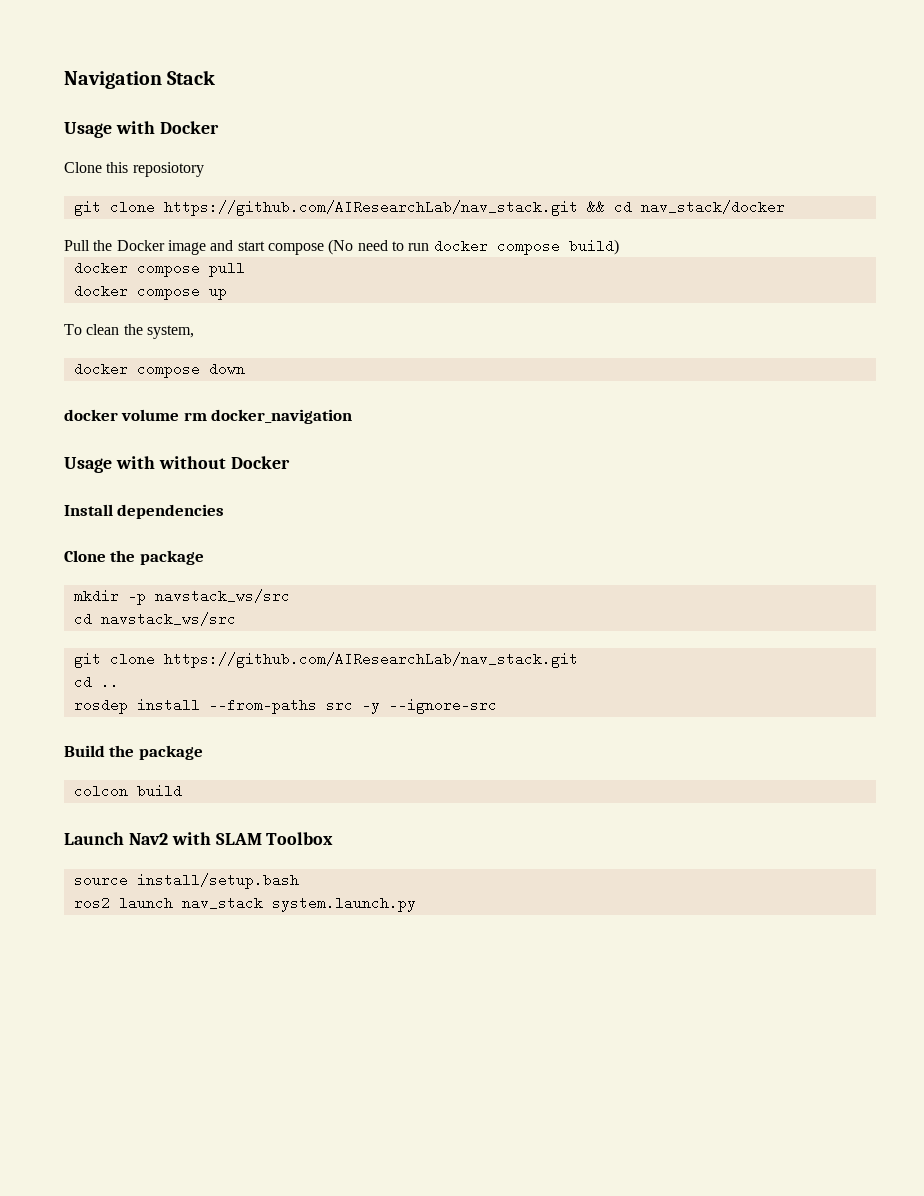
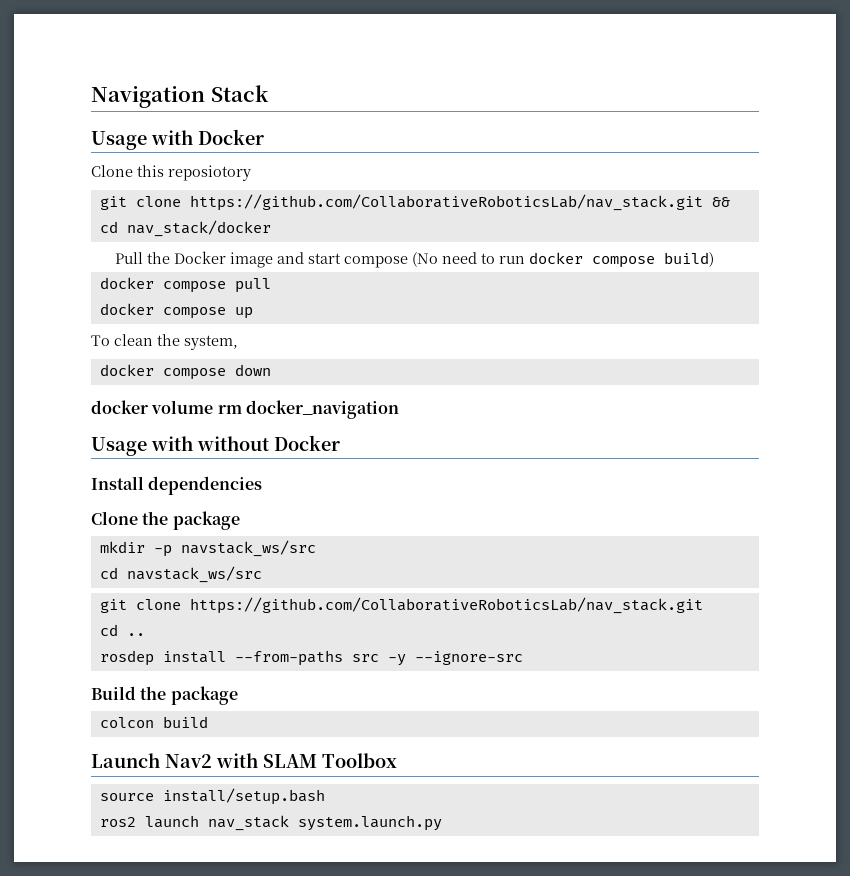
[163,200,578,216] https://github.com/AIResearchLab/nav_stack.git -> [189,194,703,211] https://github.com/CollaborativeRoboticsLab/nav_stack.git
[163,652,578,668] https://github.com/AIResearchLab/nav_stack.git -> [189,597,703,614] https://github.com/CollaborativeRoboticsLab/nav_stack.git

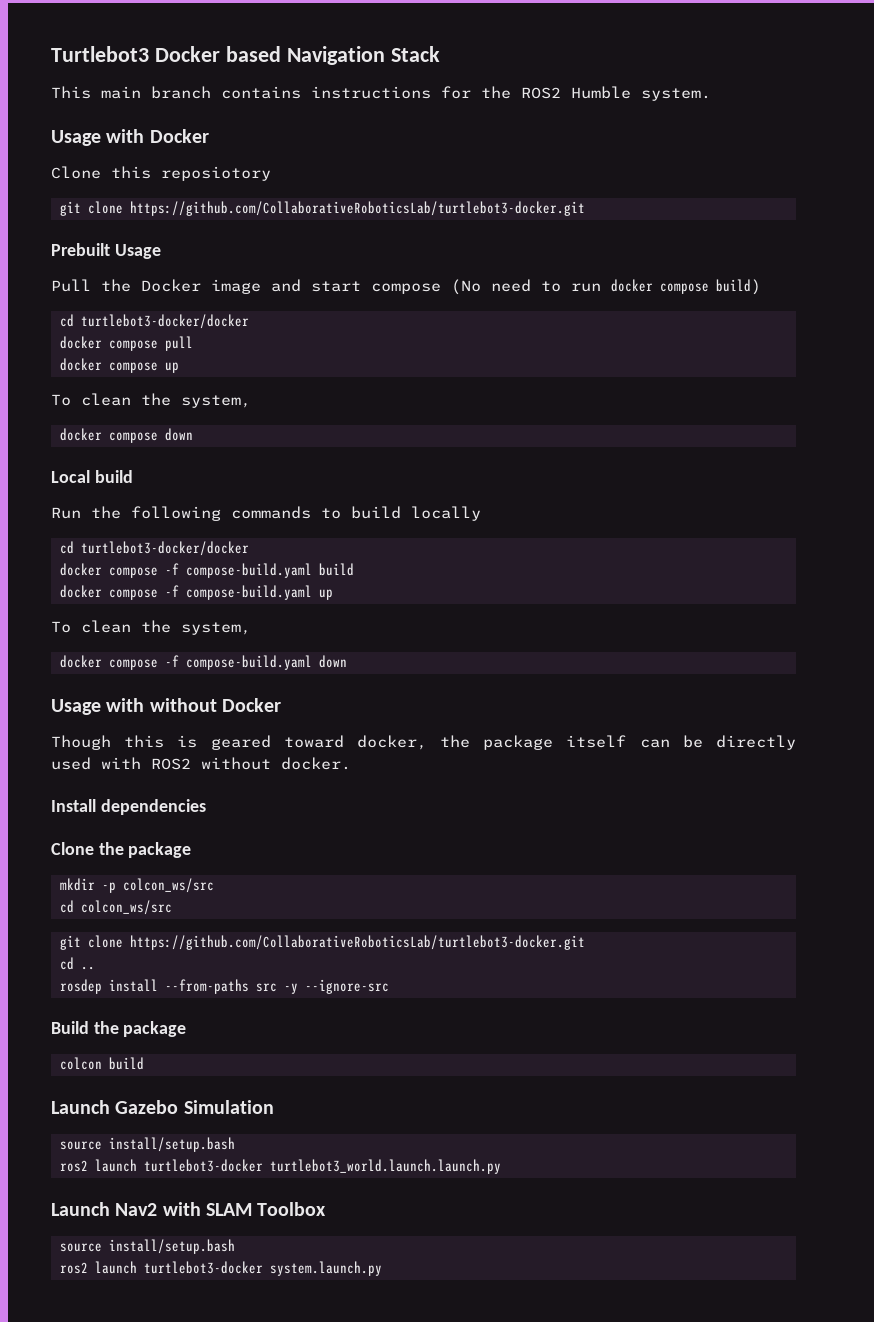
(91, 97) none -> [51,46,281,62] Turtlebot3 Docker based
(269, 93) none -> [51,86,711,101] // This main branch contains instructions for the ROS2 Humble system.
[189,194,730,211] [99,220,271,237] https://github.com/CollaborativeRoboticsLab/nav_stack.git && cd nav_stack/docker -> [129,201,585,216] [51,243,161,259] https://github.com/CollaborativeRoboticsLab/turtlebot3-docker.git // Prebuilt Usage
(715, 259) none -> [59,314,249,329] // cd turtlebot3-docker/docker
[91,400,399,419] [91,435,340,456] docker volume rm docker_navigation // Usage with without Docker -> [51,470,133,483] [51,506,481,521] [59,541,249,556] [59,563,354,578] [59,585,333,600] [51,620,251,635] [59,655,347,670] [51,698,281,715] [51,735,796,750] [51,757,351,770] Local build // Run the following commands to build locally // cd turtlebot3-docker/docker // docker compose -f compose-build.yaml build // docker compose -f compose-build.yaml up // To clean the system, // docker compose -f compose-build.yaml down // Usage with without Docker // Though this is geared toward docker, the package itself can be directly used with ROS2 without docker.
[180,540,316,557] [99,566,262,583] [99,597,703,614] navstack_ws/src // cd navstack_ws/src // git clone https://github.com/CollaborativeRoboticsLab/nav_stack.git -> [122,878,214,893] [59,900,172,915] [59,935,585,950] colcon_ws/src // cd colcon_ws/src // git clone https://github.com/CollaborativeRoboticsLab/turtlebot3-docker.git
(208, 722) none -> [51,1100,274,1114] [59,1137,235,1152] [59,1159,501,1174] // Launch Gazebo Simulation // source install/setup.bash // ros2 launch turtlebot3-docker turtlebot3_world.launch.launch.py
[207,815,289,831] nav_stack -> [143,1261,263,1274] turtlebot3-docker

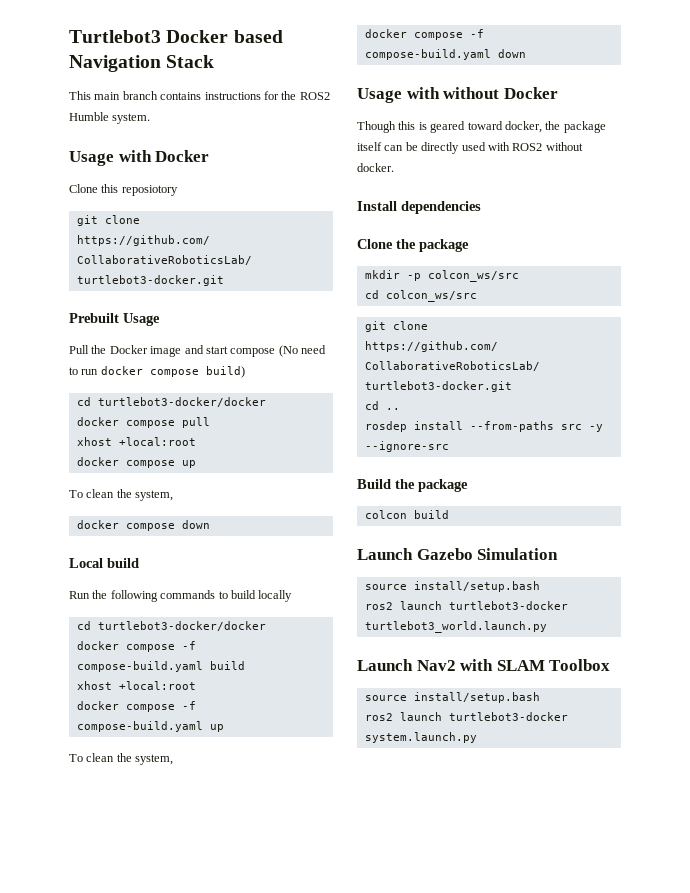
(193, 343) none -> [76,437,196,446] // xhost +local:root
(354, 569) none -> [76,681,196,690] // xhost +local:root
[269,1159,501,1174] turtlebot3_world.launch.launch.py -> [364,621,547,633] turtlebot3_world.launch.py

